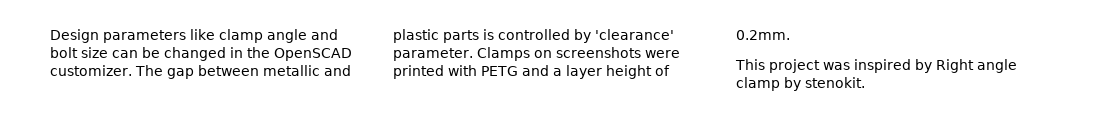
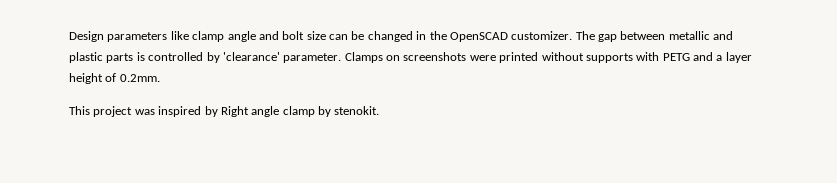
(444, 72) none -> [541,52,633,63] without supports

